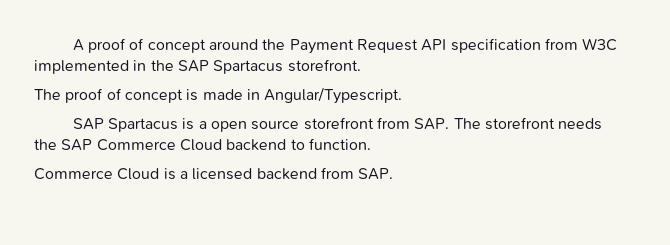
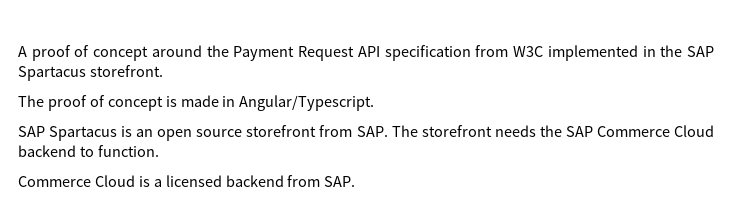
[198,121,207,129] a -> [136,129,154,137] an

